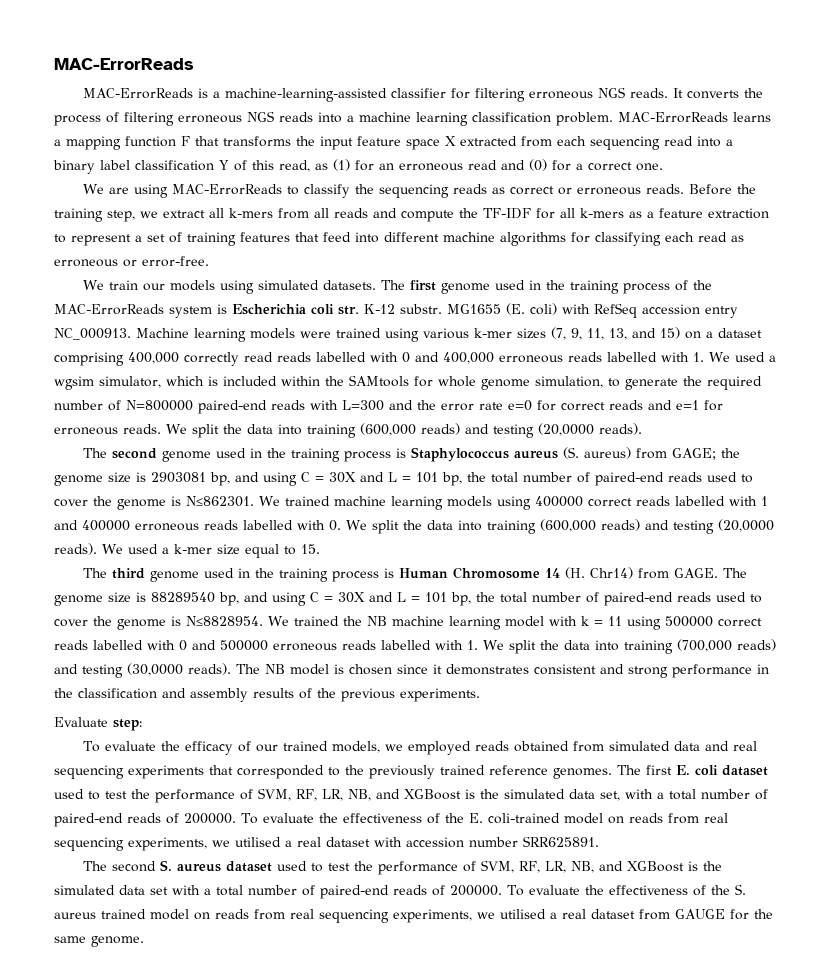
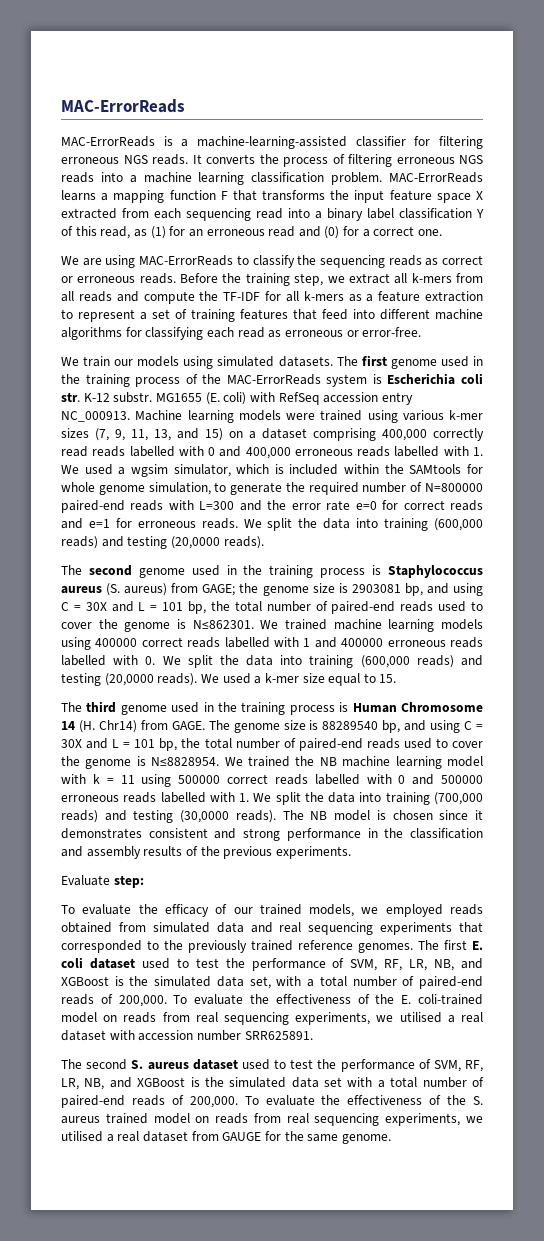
[184,813,236,824] 200000. -> [118,995,167,1007] 200,000.
[450,885,502,896] 200000. -> [189,1096,238,1108] 200,000.

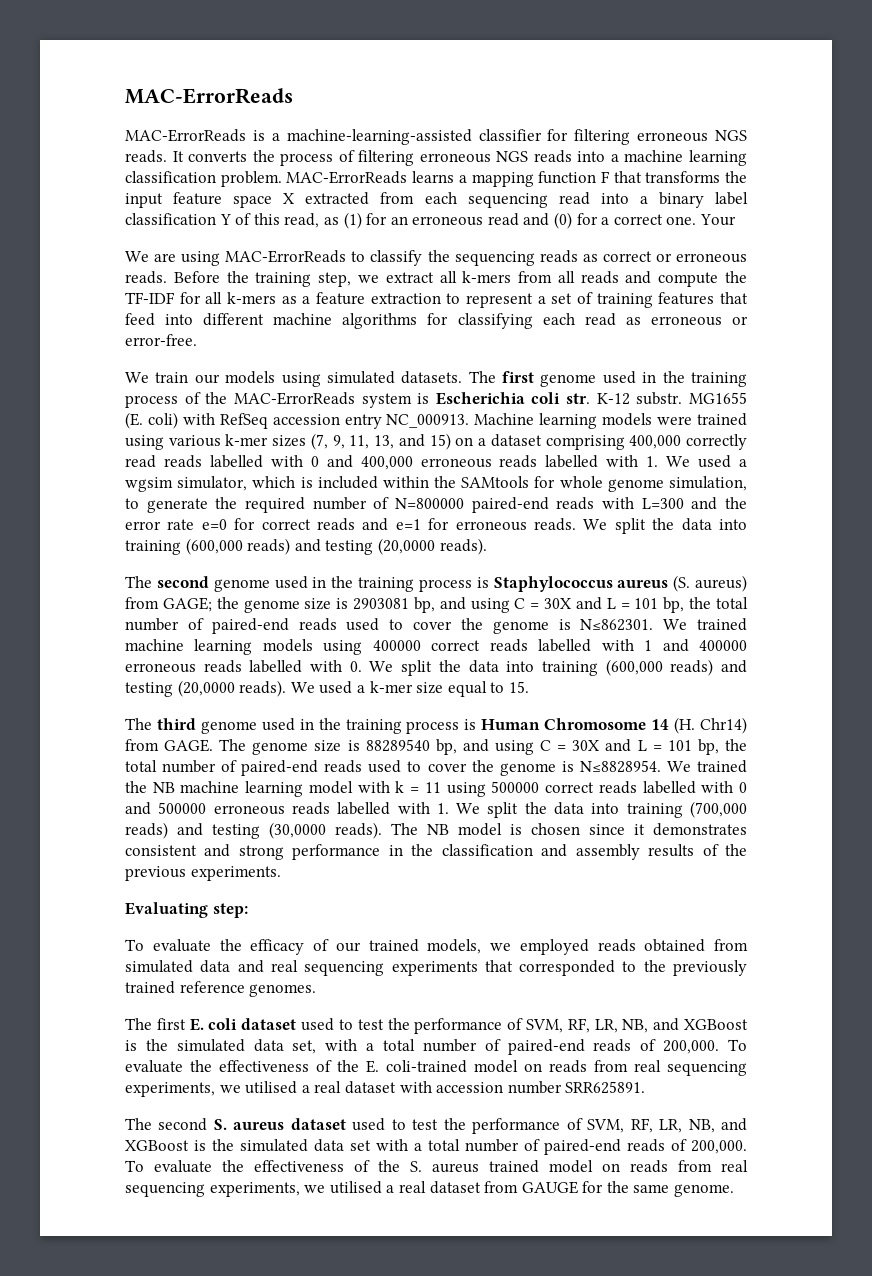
(443, 232) none -> [700,214,737,226] Your
[61,875,110,886] Evaluate -> [125,902,208,918] Evaluating
(413, 948) none -> (317, 990) //

